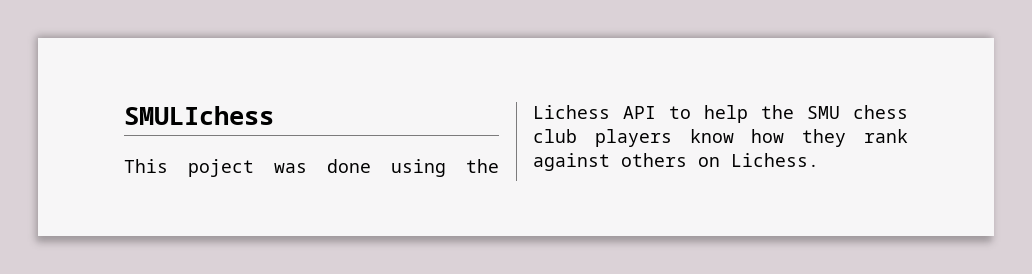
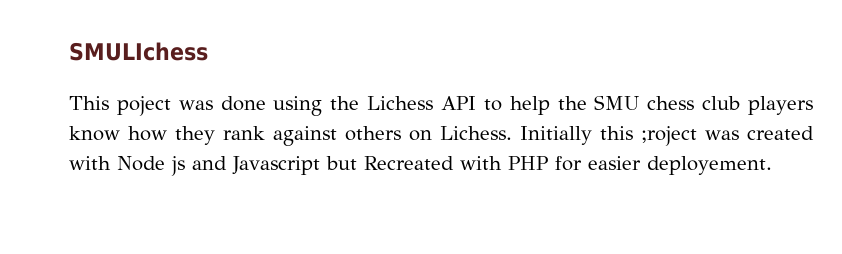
(819, 160) none -> [520,126,814,146] [69,156,772,176] Initially this ;roject was created with Node js and Javascript but Recreated with PHP for easier deployement.

